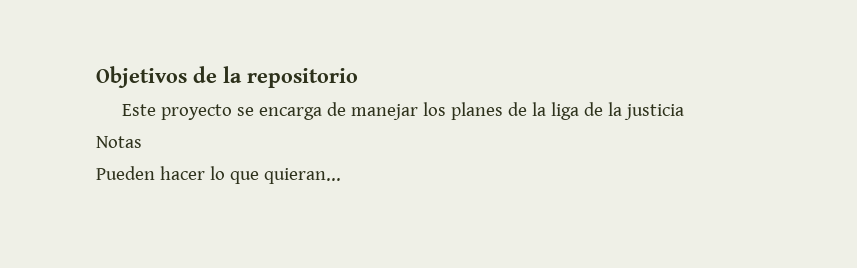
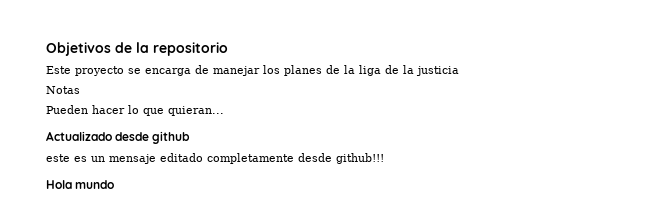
(341, 176) none -> [46,131,191,144] [46,153,384,164] [46,180,115,189] // Actualizado desde github // este es un mensaje editado completamente desde github!!! // Hola mundo

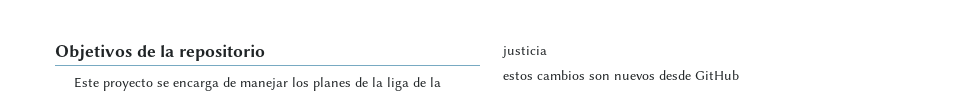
[46,86,80,94] [46,105,224,116] [46,131,191,144] [46,153,384,164] [46,180,115,189] Notas // Pueden hacer lo que quieran... // Actualizado desde github // este es un mensaje editado completamente desde github!!! // Hola mundo -> [503,70,739,80] estos cambios son nuevos desde GitHub

